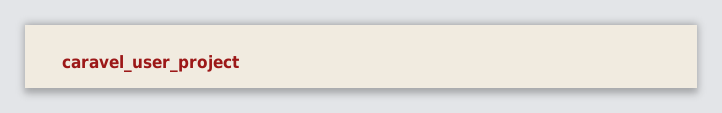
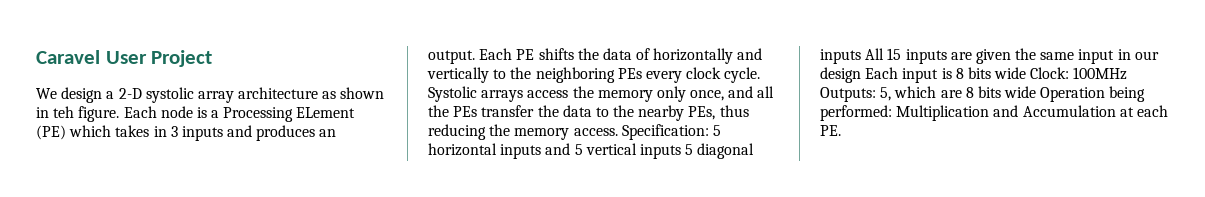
[62,55,239,73] caravel_user_project -> [36,50,213,67] [36,87,385,103] [36,106,356,122] [36,125,337,141] [428,48,763,64] [427,67,761,83] [428,86,775,102] [428,105,749,121] [428,124,721,140] [428,143,755,159] [820,48,1159,64] [820,67,1128,83] [820,86,1146,102] [820,105,1168,121] [820,125,841,136] Caravel User Project // We design a 2-D systolic array architecture as shown in teh figure. Each node is a Processing ELement (PE) which takes in 3 inputs and produces an output. Each PE shifts the data of horizontally and vertically to the neighboring PEs every clock cycle. Systolic arrays access the memory only once, and all the PEs transfer the data to the nearby PEs, thus reducing the memory access. Specification: 5 horizontal inputs and 5 vertical inputs 5 diagonal inputs All 15 inputs are given the same input in our design Each input is 8 bits wide Clock: 100MHz Outputs: 5, which are 8 bits wide Operation being performed: Multiplication and Accumulation at each PE.

